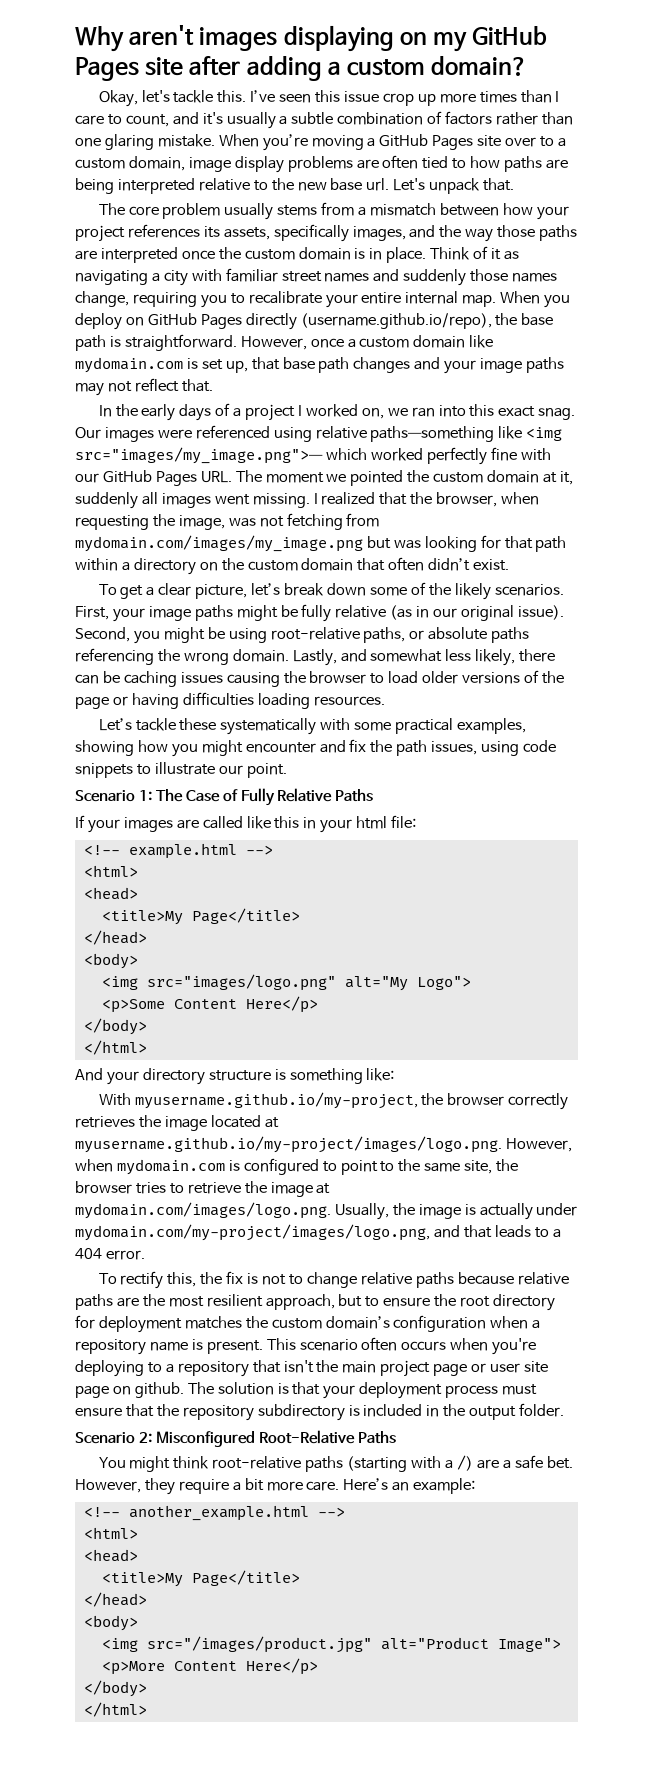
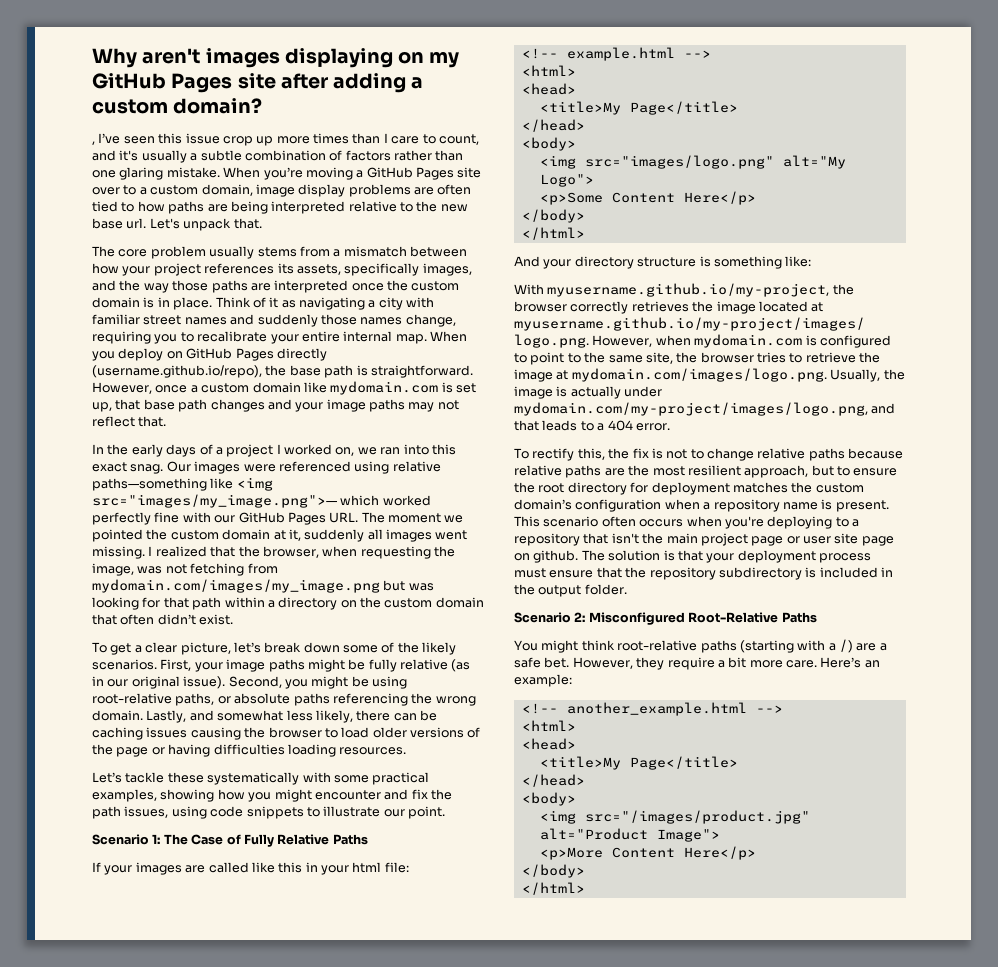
[98,90,247,107] Okay, let's tackle this. -> [92,141,95,145] ,

